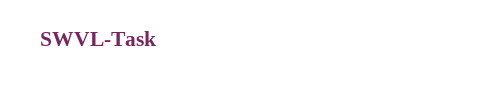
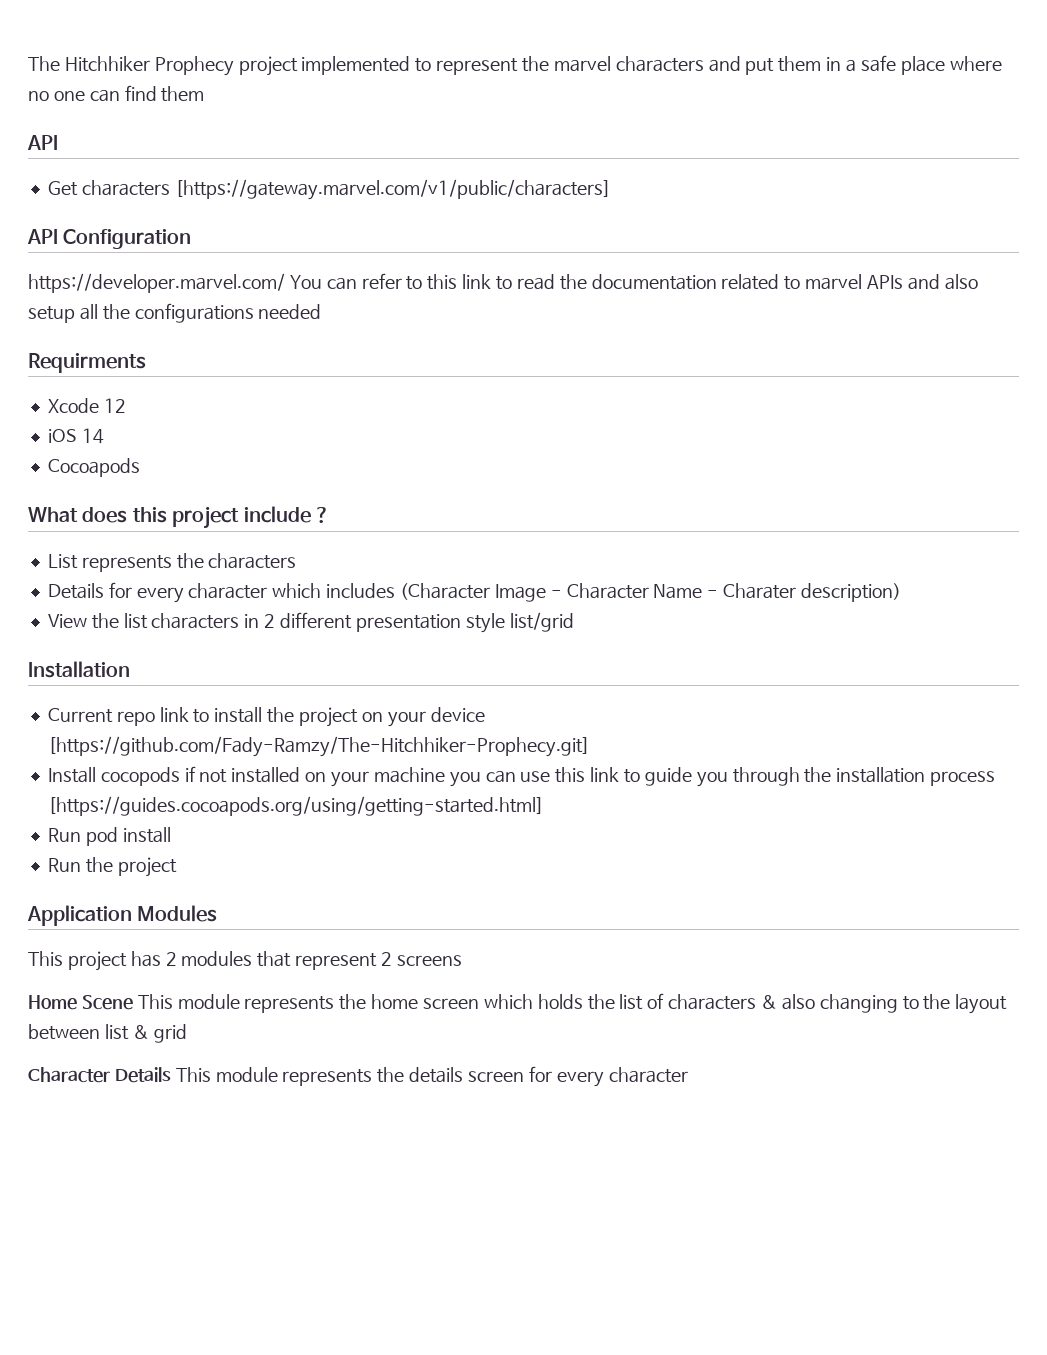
[40,31,156,46] SWVL-Task -> [28,55,1002,76] [28,85,205,102] [27,135,58,150] [47,179,611,200] [27,229,192,249] [28,273,978,293] [28,303,322,323] [28,353,146,373] [47,398,126,413] [47,428,104,444] [47,458,140,477] [28,506,329,529] [47,553,297,572] [47,582,901,603] [47,612,574,633] [28,661,130,678] [47,707,485,727] [47,736,590,757] [47,766,996,787] [47,796,544,816] [47,827,171,846] [47,857,177,877] [27,905,218,926] [28,951,462,971] [28,993,1008,1014] [28,1024,187,1043] [28,1066,688,1087] The Hitchhiker Prophecy project implemented to represent the marvel characters and put them in a safe place where no one can find them // API // Get characters [https://gateway.marvel.com/v1/public/characters] // API Configuration // https://developer.marvel.com/ You can refer to this link to read the documentation related to marvel APIs and also setup all the configurations needed // Requirments // Xcode 12 // iOS 14 // Cocoapods // What does this project include ? // List represents the characters // Details for every character which includes (Character Image - Character Name - Charater description) // View the list characters in 2 different presentation style list/grid // Installation // Current repo link to install the project on your device [https://github.com/Fady-Ramzy/The-Hitchhiker-Prophecy.git] // Install cocopods if not installed on your machine you can use this link to guide you through the installation process [https://guides.cocoapods.org/using/getting-started.html] // Run pod install // Run the project // Application Modules // This project has 2 modules that represent 2 screens // Home Scene This module represents the home screen which holds the list of characters & also changing to the layout between list & grid // Character Details This module represents the details screen for every character

